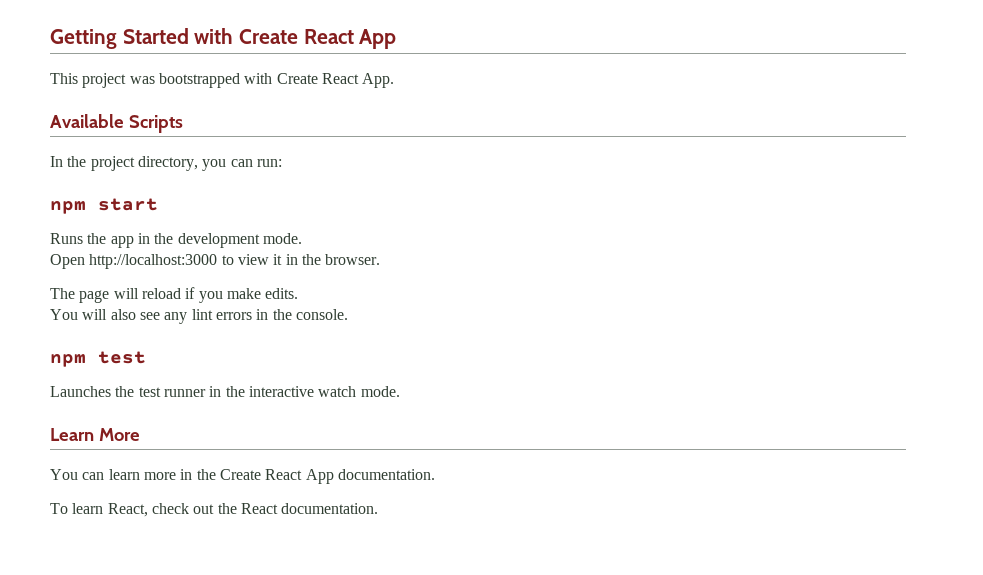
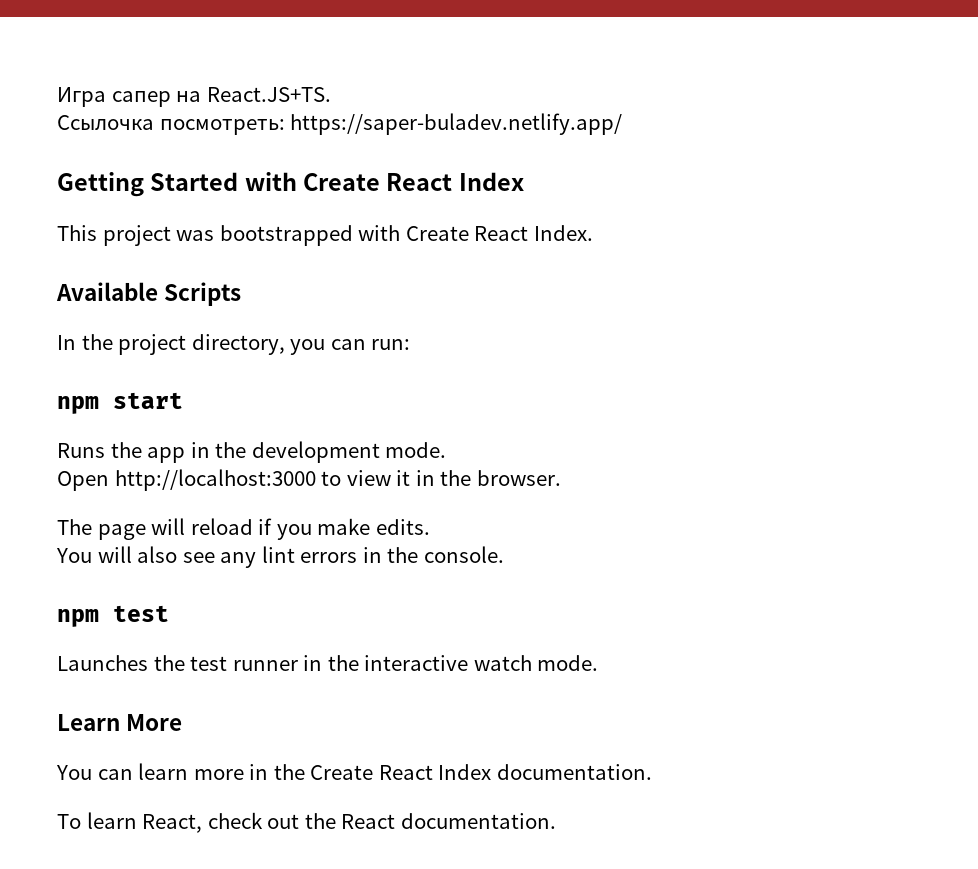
(50, 39) none -> [57,87,331,107] [57,113,623,135] Игра сапер на React.JS+TS. // Ссылочка посмотреть: https://saper-buladev.netlify.app/ //
[359,29,397,49] App -> [458,172,524,191] Index
[362,73,395,88] App. -> [533,225,593,241] Index.
[305,469,334,484] App -> [438,764,492,780] Index

